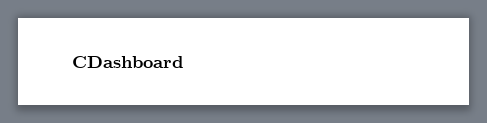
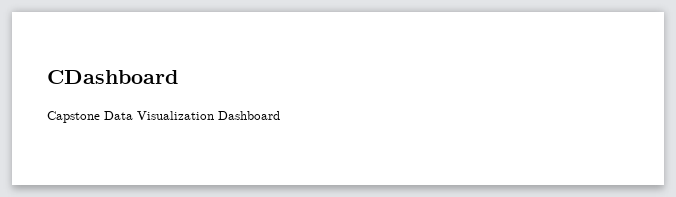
(183, 62) none -> [47,111,280,123] // Capstone Data Visualization Dashboard

